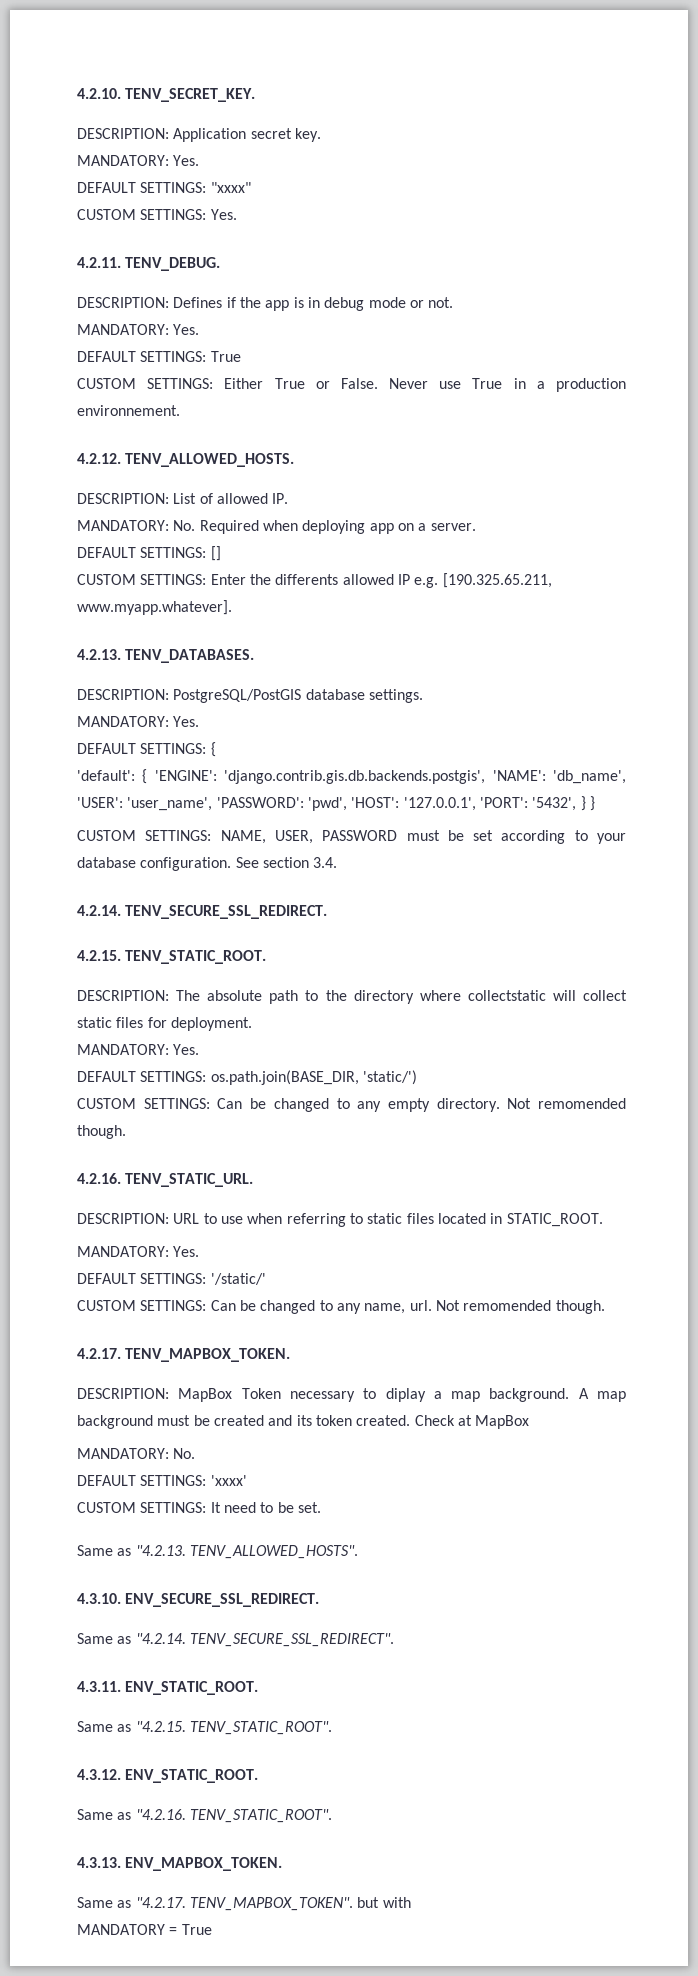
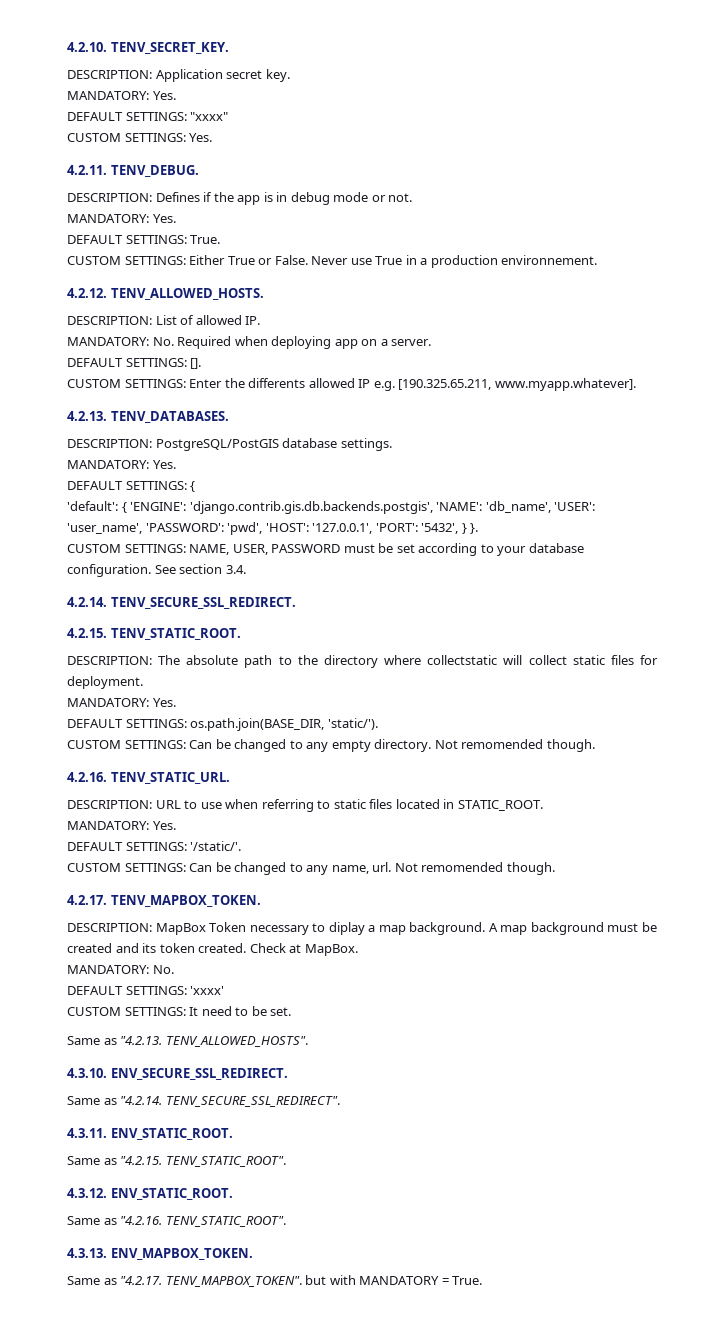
[210,351,241,362] True -> [190,235,221,244] True.
[210,546,221,561] [] -> [190,358,202,369] [].
[589,796,595,811] } -> [470,523,479,534] }.
[362,1070,417,1085] 'static/') -> [327,718,378,730] 'static/').
[210,1273,266,1285] '/static/' -> [190,841,242,851] '/static/'.
[475,1415,530,1429] MapBox -> [304,944,358,956] MapBox.
(411, 1902) // -> (356, 1280) none
[181,1924,212,1935] True -> [452,1276,483,1285] True.

